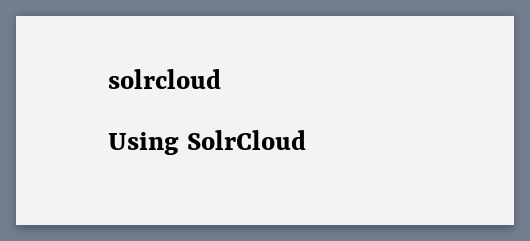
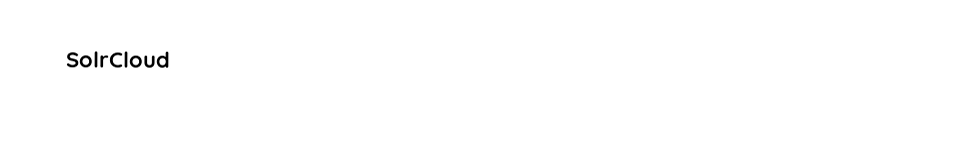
[108,69,221,89] [108,132,179,155] solrcloud // Using -> (66, 59) none

